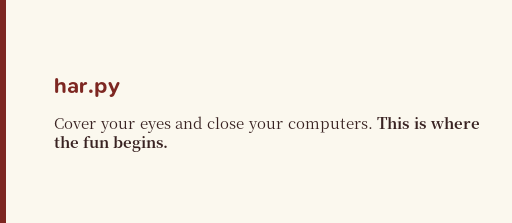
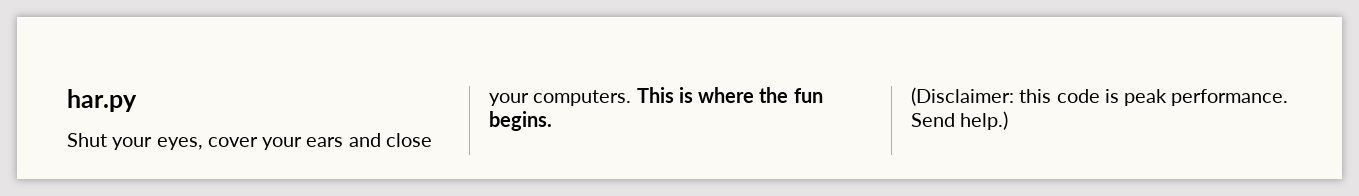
[54,118,171,133] Cover your eyes -> [67,133,344,150] Shut your eyes, cover your ears
(169, 144) none -> [911,87,1289,106] [911,111,1009,130] // (Disclaimer: this code is peak performance. Send help.)

